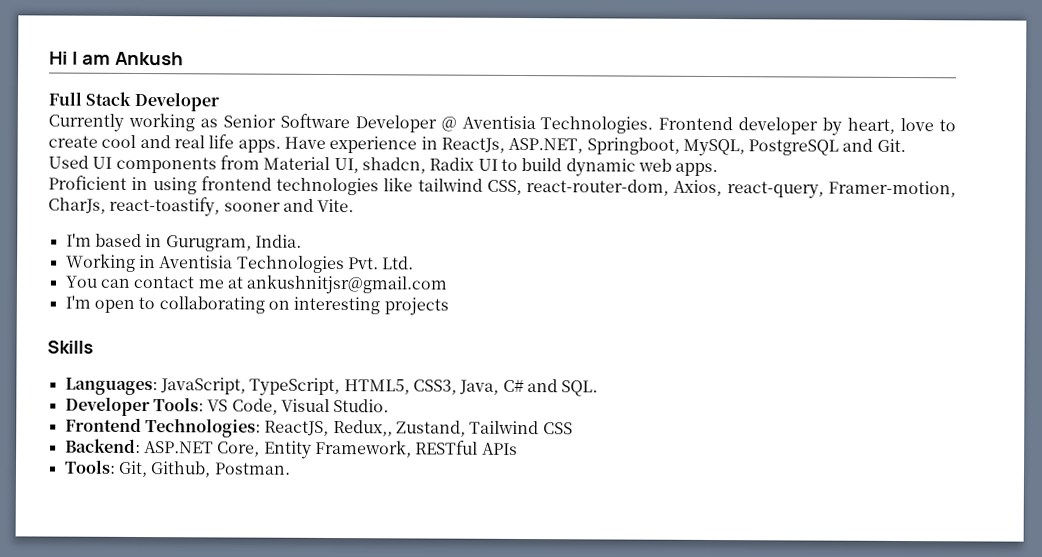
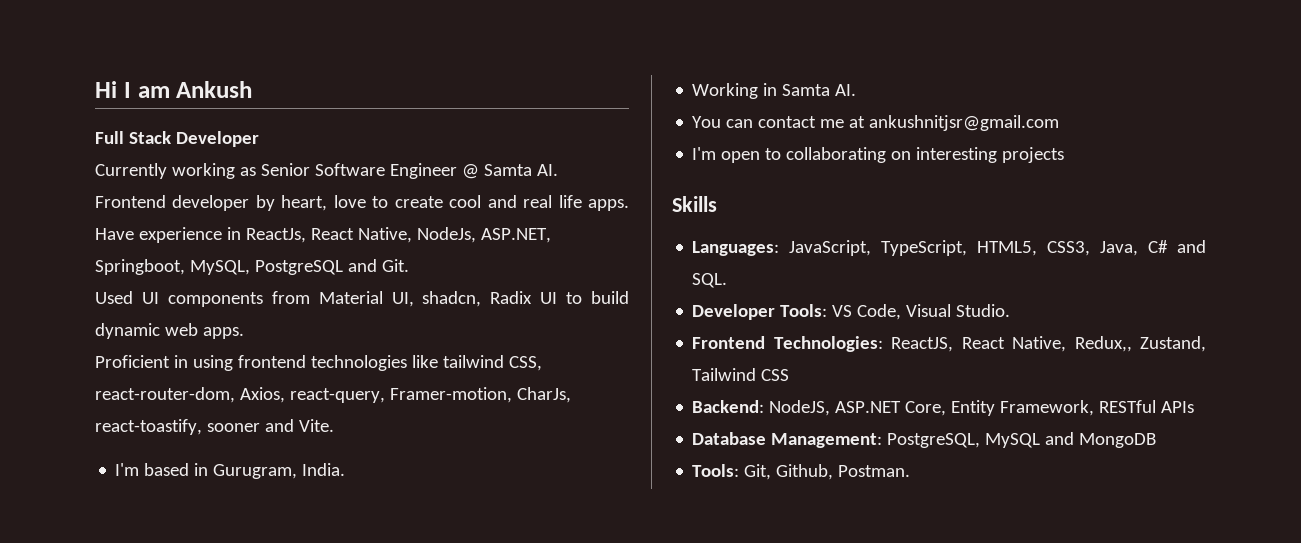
[354,115,654,134] Developer @ Aventisia Technologies. -> [389,163,558,179] Engineer @ Samta AI.
(505, 145) none -> [310,227,476,243] React Native, NodeJs,
[159,255,415,274] Aventisia Technologies Pvt. Ltd. -> [782,84,857,96] Samta AI.
(330, 428) none -> [961,336,1067,352] React Native,
(141, 446) none -> [769,400,831,416] NodeJS,
(518, 448) none -> [692,432,1157,448] // Database Management: PostgreSQL, MySQL and MongoDB

